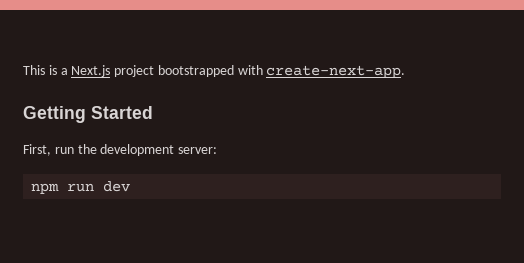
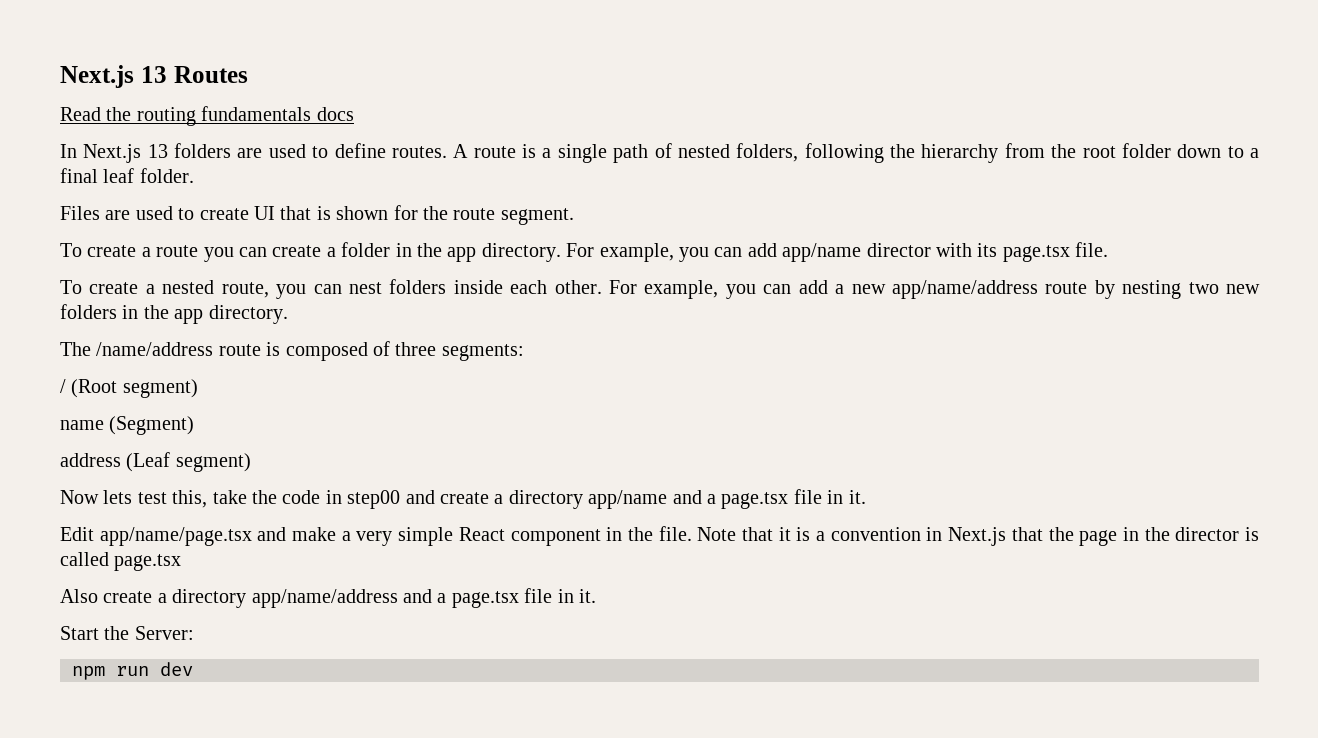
[23,65,406,78] [23,106,153,123] [23,144,218,156] This is a Next.js project bootstrapped with create-next-app. // Getting Started // First, run the development server: -> [60,65,248,88] [60,106,354,126] [60,143,1259,163] [60,168,194,183] [60,205,574,225] [60,242,1109,262] [60,279,1260,299] [60,304,288,324] [60,341,524,361] [60,379,198,398] [60,416,195,435] [60,452,251,472] [60,489,866,509] [60,526,1260,546] [60,552,182,571] [60,588,596,608] [60,626,194,640] Next.js 13 Routes // Read the routing fundamentals docs // In Next.js 13 folders are used to define routes. A route is a single path of nested folders, following the hierarchy from the root folder down to a final leaf folder. // Files are used to create UI that is shown for the route segment. // To create a route you can create a folder in the app directory. For example, you can add app/name director with its page.tsx file. // To create a nested route, you can nest folders inside each other. For example, you can add a new app/name/address route by nesting two new folders in the app directory. // The /name/address route is composed of three segments: // / (Root segment) // name (Segment) // address (Leaf segment) // Now lets test this, take the code in step00 and create a directory app/name and a page.tsx file in it. // Edit app/name/page.tsx and make a very simple React component in the file. Note that it is a convention in Next.js that the page in the director is called page.tsx // Also create a directory app/name/address and a page.tsx file in it. // Start the Server:

